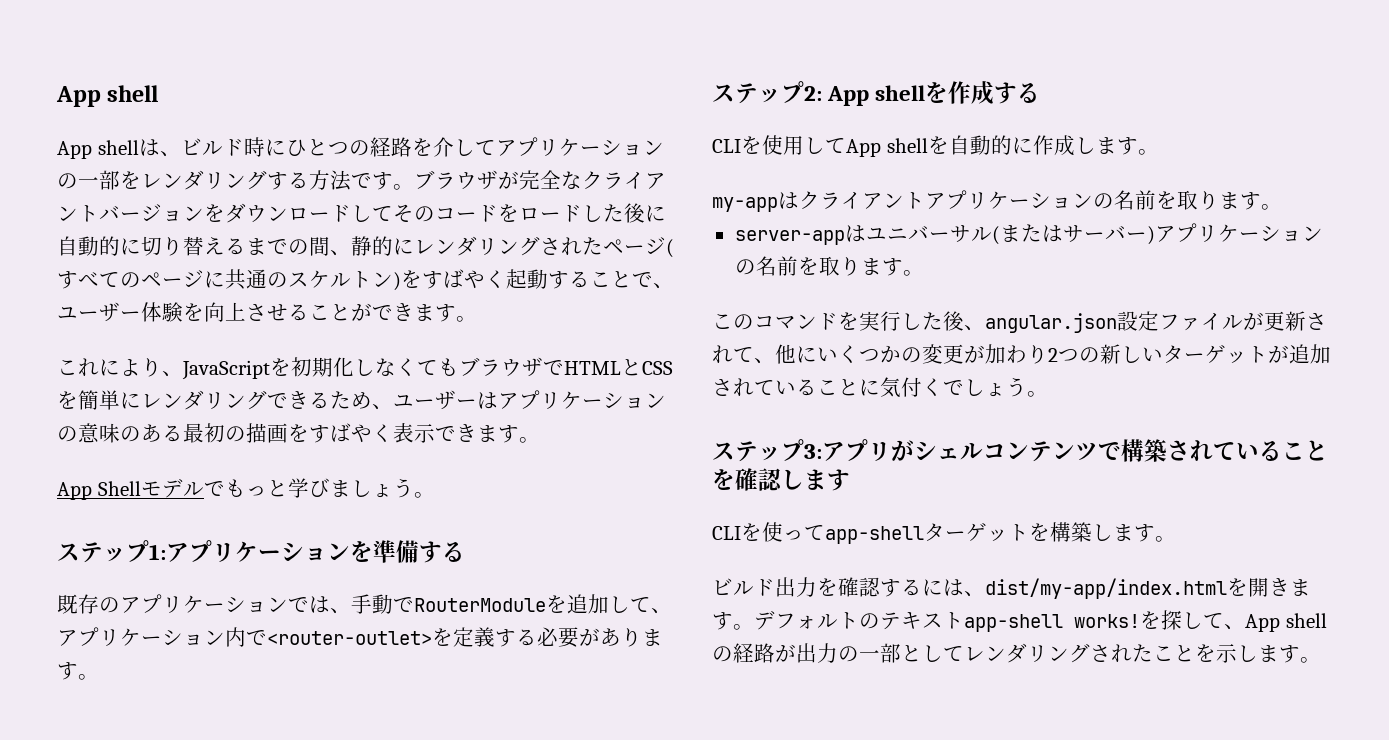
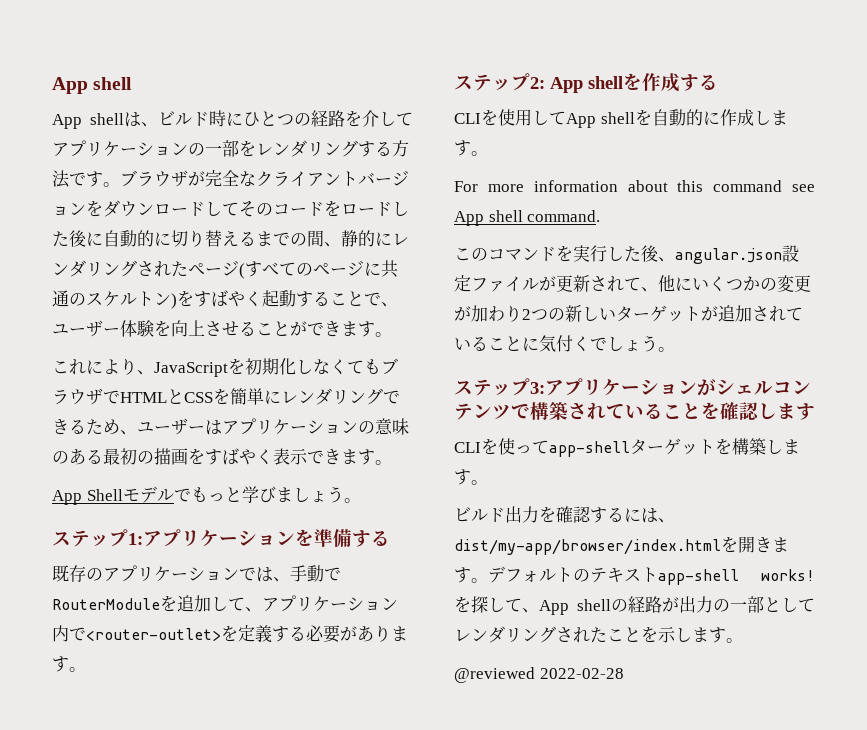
[712,190,1282,212] [734,223,1323,245] [734,256,924,276] my-appはクライアントアプリケーションの名前を取ります。 // server-appはユニバーサル(またはサーバー)アプリケーションの名前を取ります。 -> [454,180,815,192] [454,210,601,226] For more information about this command see App shell command.
(891, 451) none -> [602,379,697,396] ケーション
[985,578,1227,599] dist/my-app/index.html -> [454,539,721,555] dist/my-app/browser/index.html
(1321, 660) none -> [454,667,624,683] // @reviewed 2022-02-28

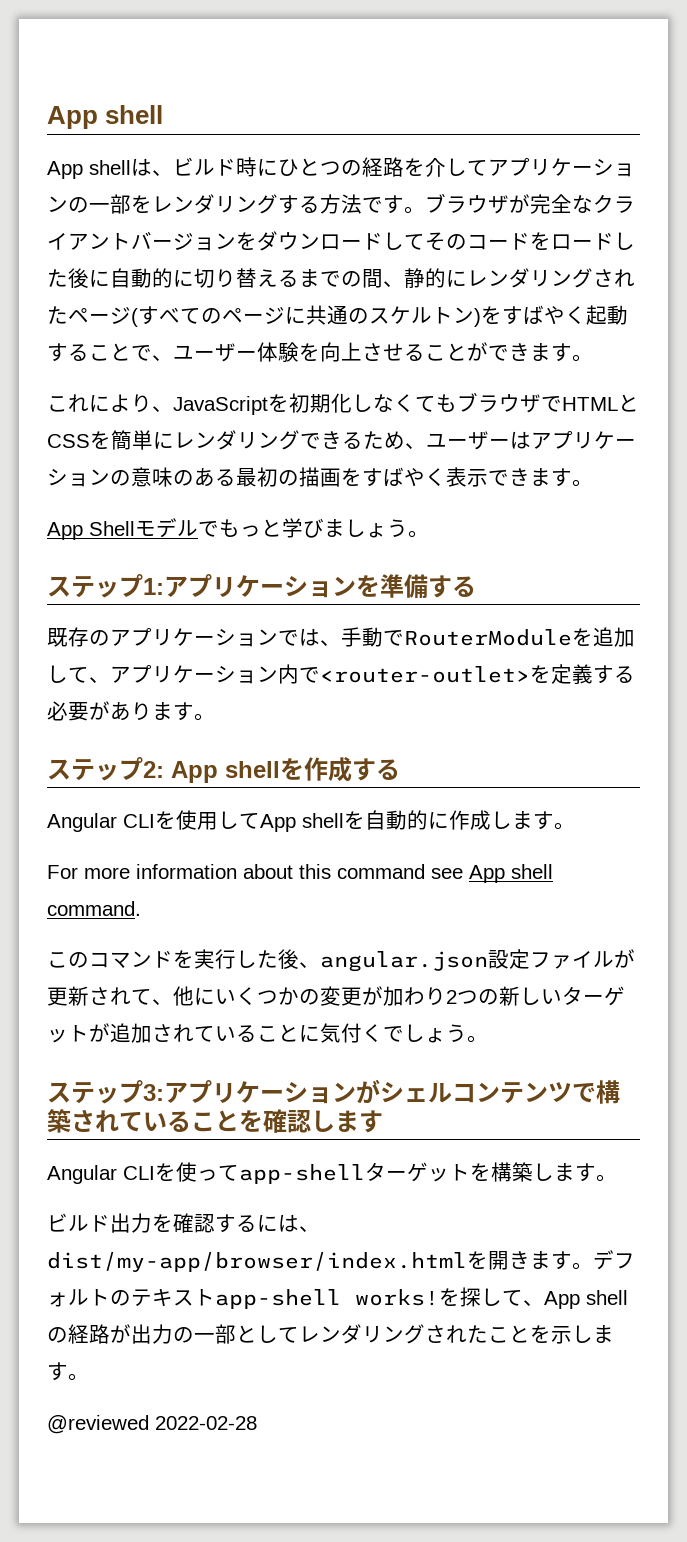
(718, 82) none -> [47,813,117,832] Angular
(815, 411) none -> [47,1165,117,1184] Angular

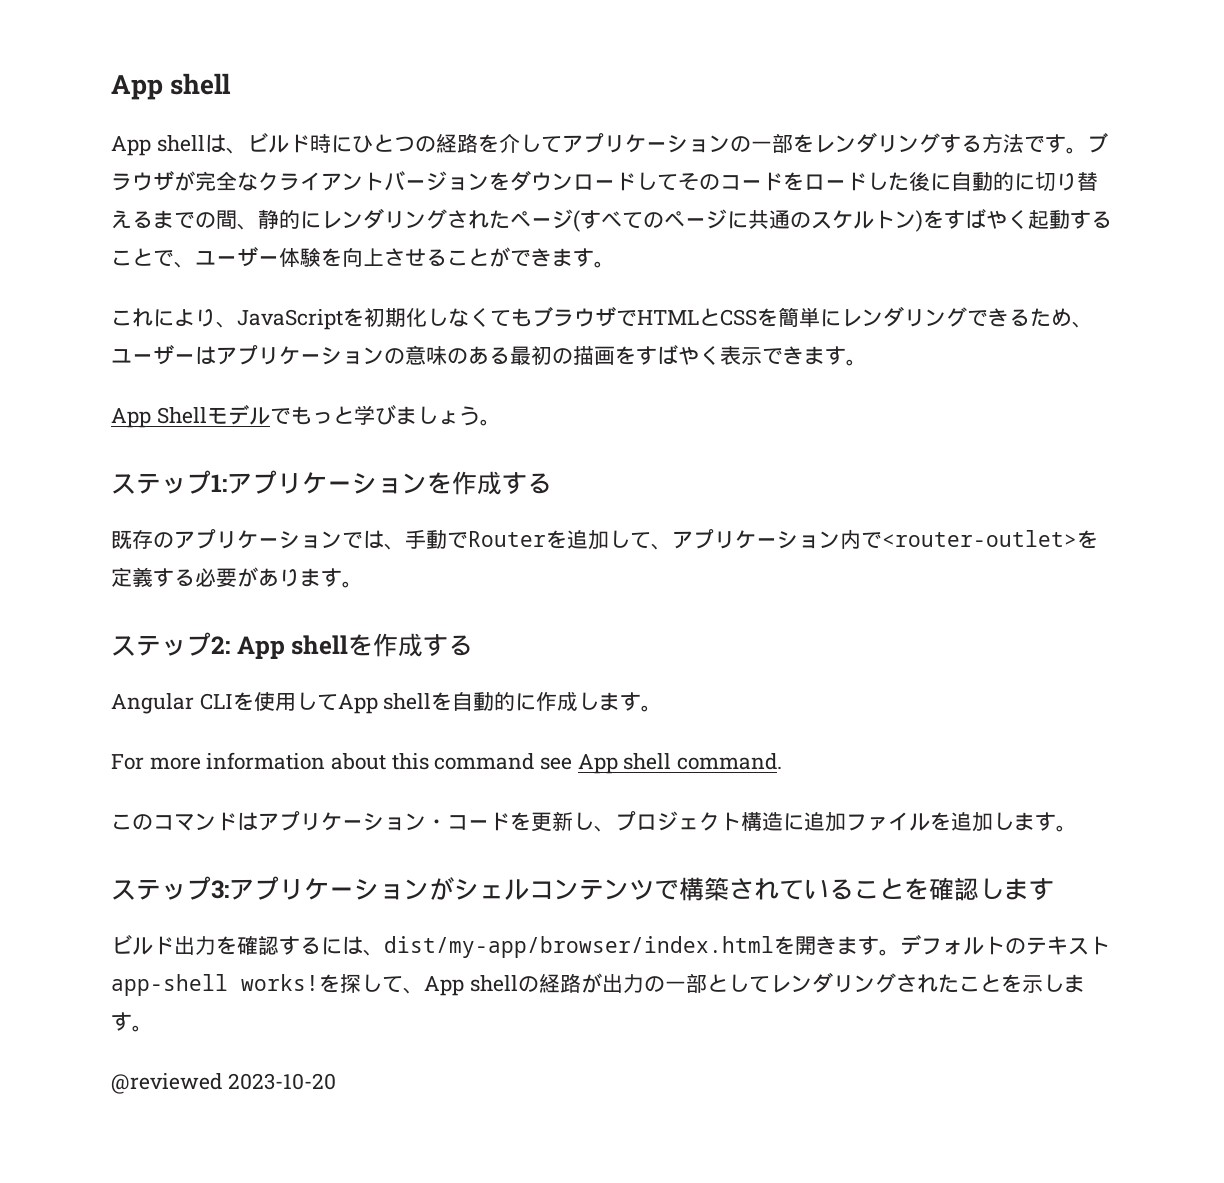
[380,574,428,599] 準備 -> [452,471,502,495] 作成
[404,629,572,646] RouterModule -> [468,531,546,547] Router
[173,949,635,972] [47,986,625,1006] [47,1023,467,1043] を実行した後、angular.json設定ファイルが更新されて、他にいくつかの変更が加わり2つの新しいターゲットが追加されていることに気付くでしょう -> [237,811,1056,832] はアプリケーション・コードを更新し、プロジェクト構造に追加ファイルを追加します
[47,1162,617,1184] // Angular CLIを使ってapp-shellターゲットを構築します。 -> (1054, 889) none
[155,1416,257,1430] 2022-02-28 -> [227,1073,336,1090] 2023-10-20

